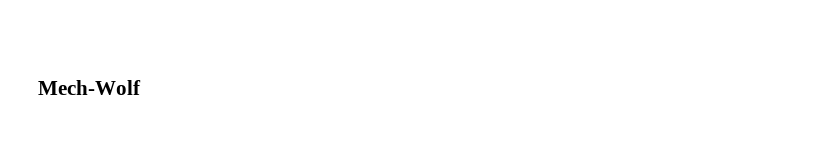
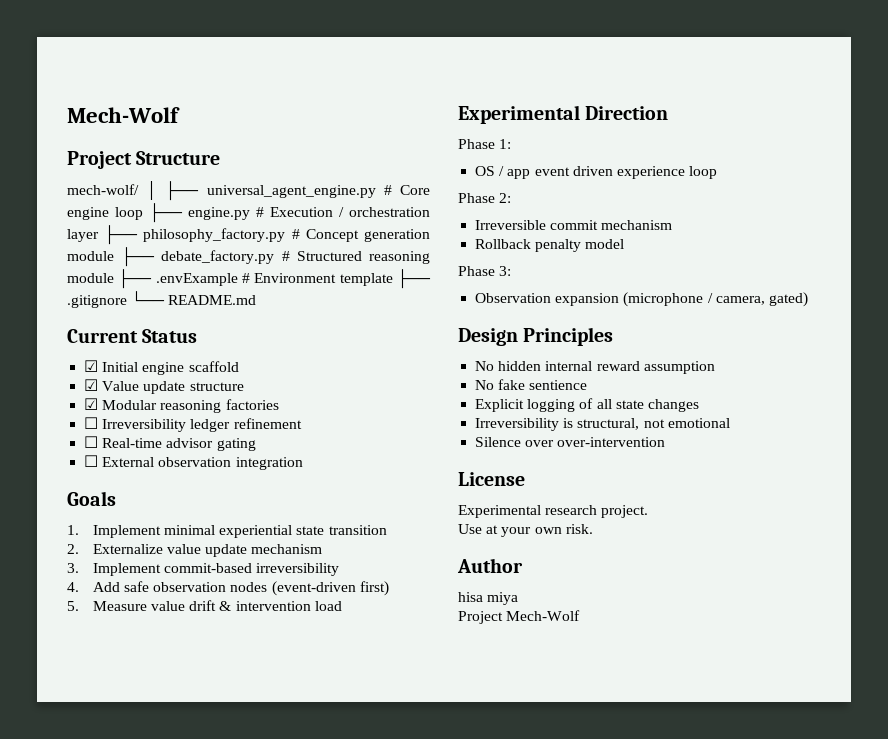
[38,80,141,95] Mech-Wolf -> [67,107,180,123] [67,151,221,169] [67,181,430,201] [67,203,430,223] [67,225,430,245] [67,247,430,267] [67,269,431,289] [67,291,257,308] [67,329,198,343] [84,360,239,375] [84,379,244,394] [84,398,279,413] [84,417,302,432] [84,436,256,451] [84,455,303,470] [67,491,116,506] [67,525,387,538] [67,544,323,557] [67,563,340,576] [67,581,389,596] [67,600,342,611] [458,105,669,124] [458,139,512,149] [475,166,718,179] [458,193,512,203] [475,220,673,230] [475,239,625,252] [458,266,512,276] [475,292,808,307] [458,327,614,346] [475,361,715,374] [475,379,588,390] [475,398,699,412] [475,418,730,431] [475,437,666,447] [458,472,525,486] [458,505,649,518] [458,524,593,537] [457,558,523,573] [458,592,519,605] [458,610,581,624] Mech-Wolf // Project Structure // mech-wolf/ │ ├── universal_agent_engine.py # Core engine loop ├── engine.py # Execution / orchestration layer ├── philosophy_factory.py # Concept generation module ├── debate_factory.py # Structured reasoning module ├── .envExample # Environment template ├── .gitignore └── README.md // Current Status // ☑ Initial engine scaffold // ☑ Value update structure // ☑ Modular reasoning factories // ☐ Irreversibility ledger refinement // ☐ Real-time advisor gating // ☐ External observation integration // Goals // 1. Implement minimal experiential state transition // 2. Externalize value update mechanism // 3. Implement commit-based irreversibility // 4. Add safe observation nodes (event-driven first) // 5. Measure value drift & intervention load // Experimental Direction // Phase 1: // OS / app event driven experience loop // Phase 2: // Irreversible commit mechanism // Rollback penalty model // Phase 3: // Observation expansion (microphone / camera, gated) // Design Principles // No hidden internal reward assumption // No fake sentience // Explicit logging of all state changes // Irreversibility is structural, not emotional // Silence over over-intervention // License // Experimental research project. // Use at your own risk. // Author // hisa miya // Project Mech-Wolf

